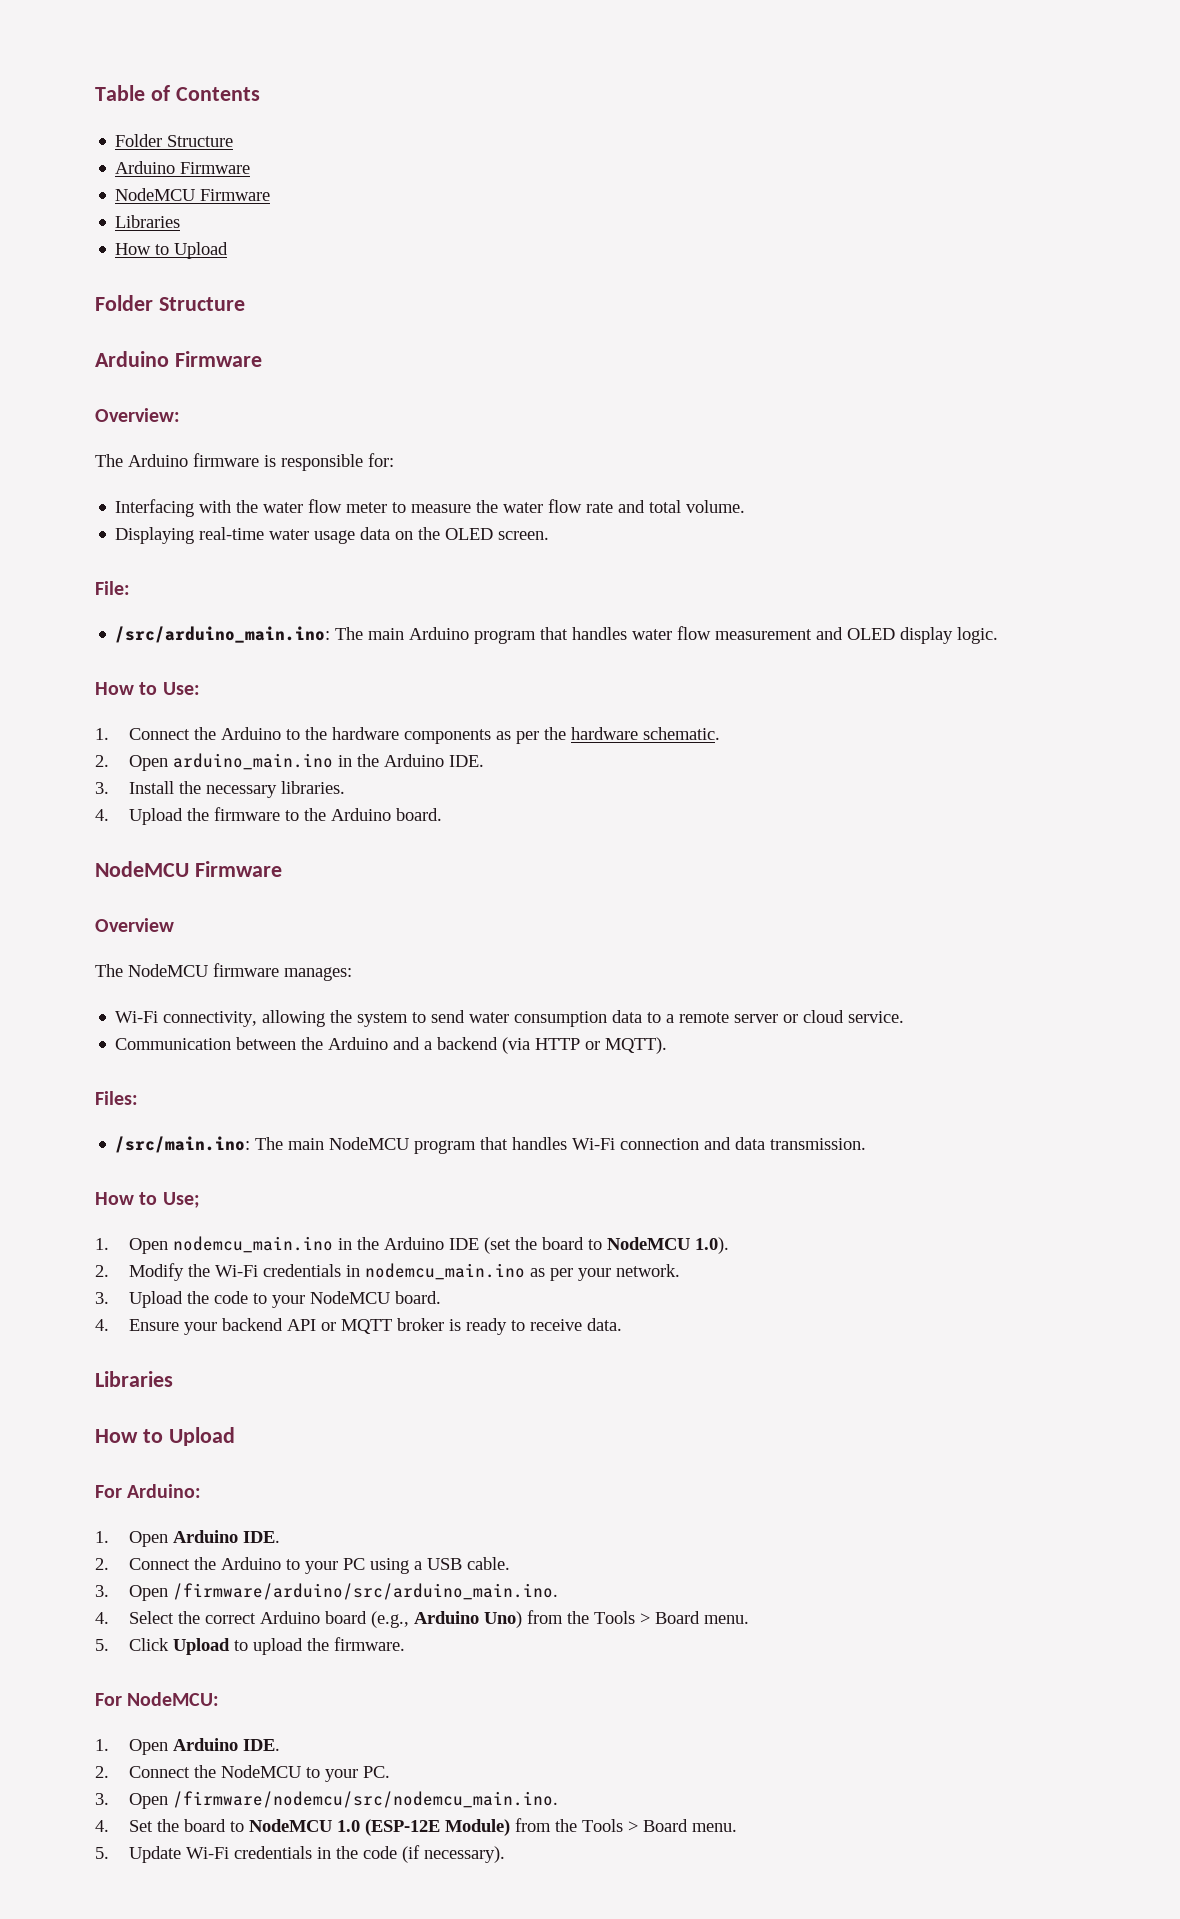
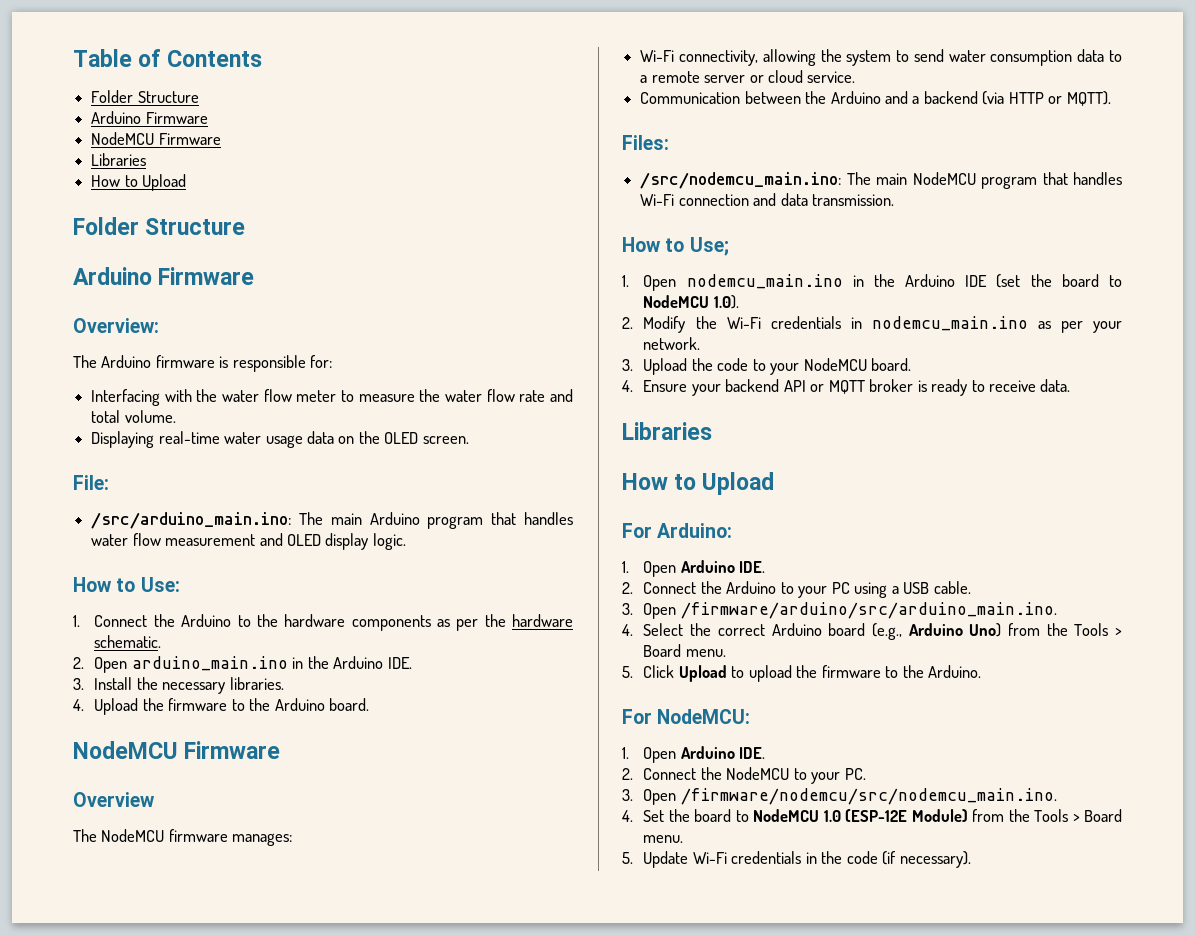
[115,1136,251,1153] /src/main.ino: -> [640,172,842,189] /src/nodemcu_main.ino:
[334,1637,406,1651] firmware. -> [821,665,982,678] firmware to the Arduino.

